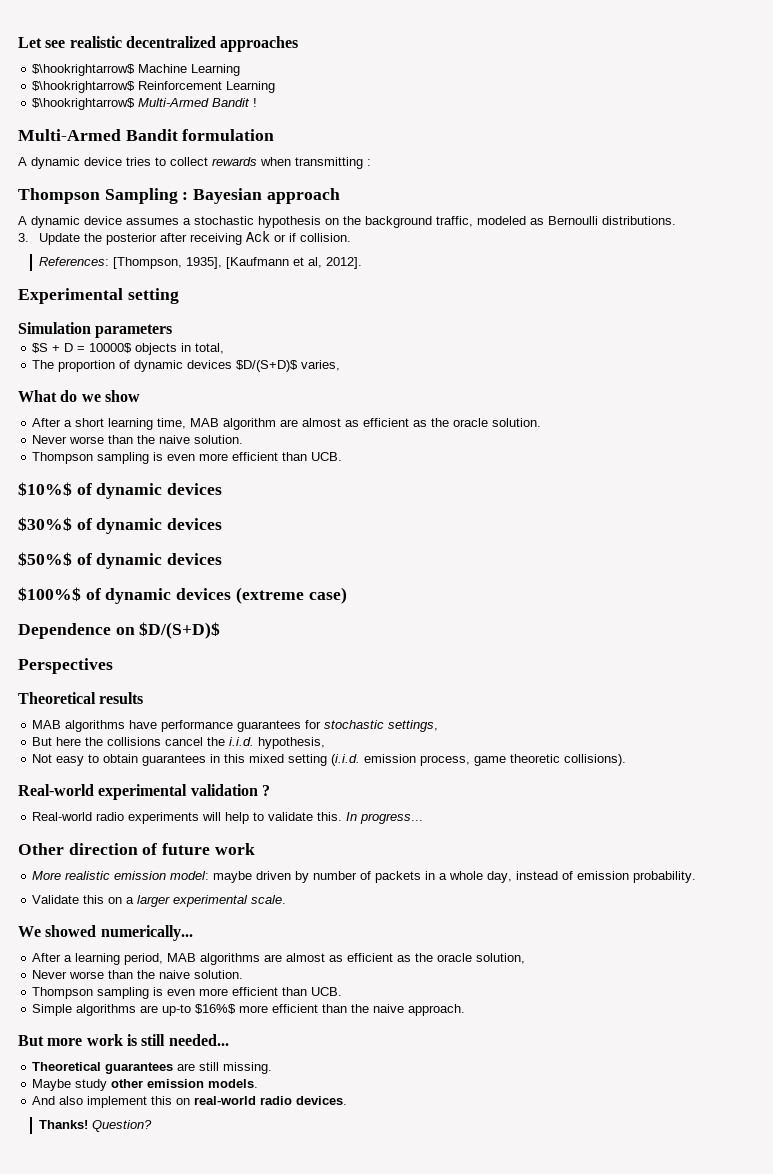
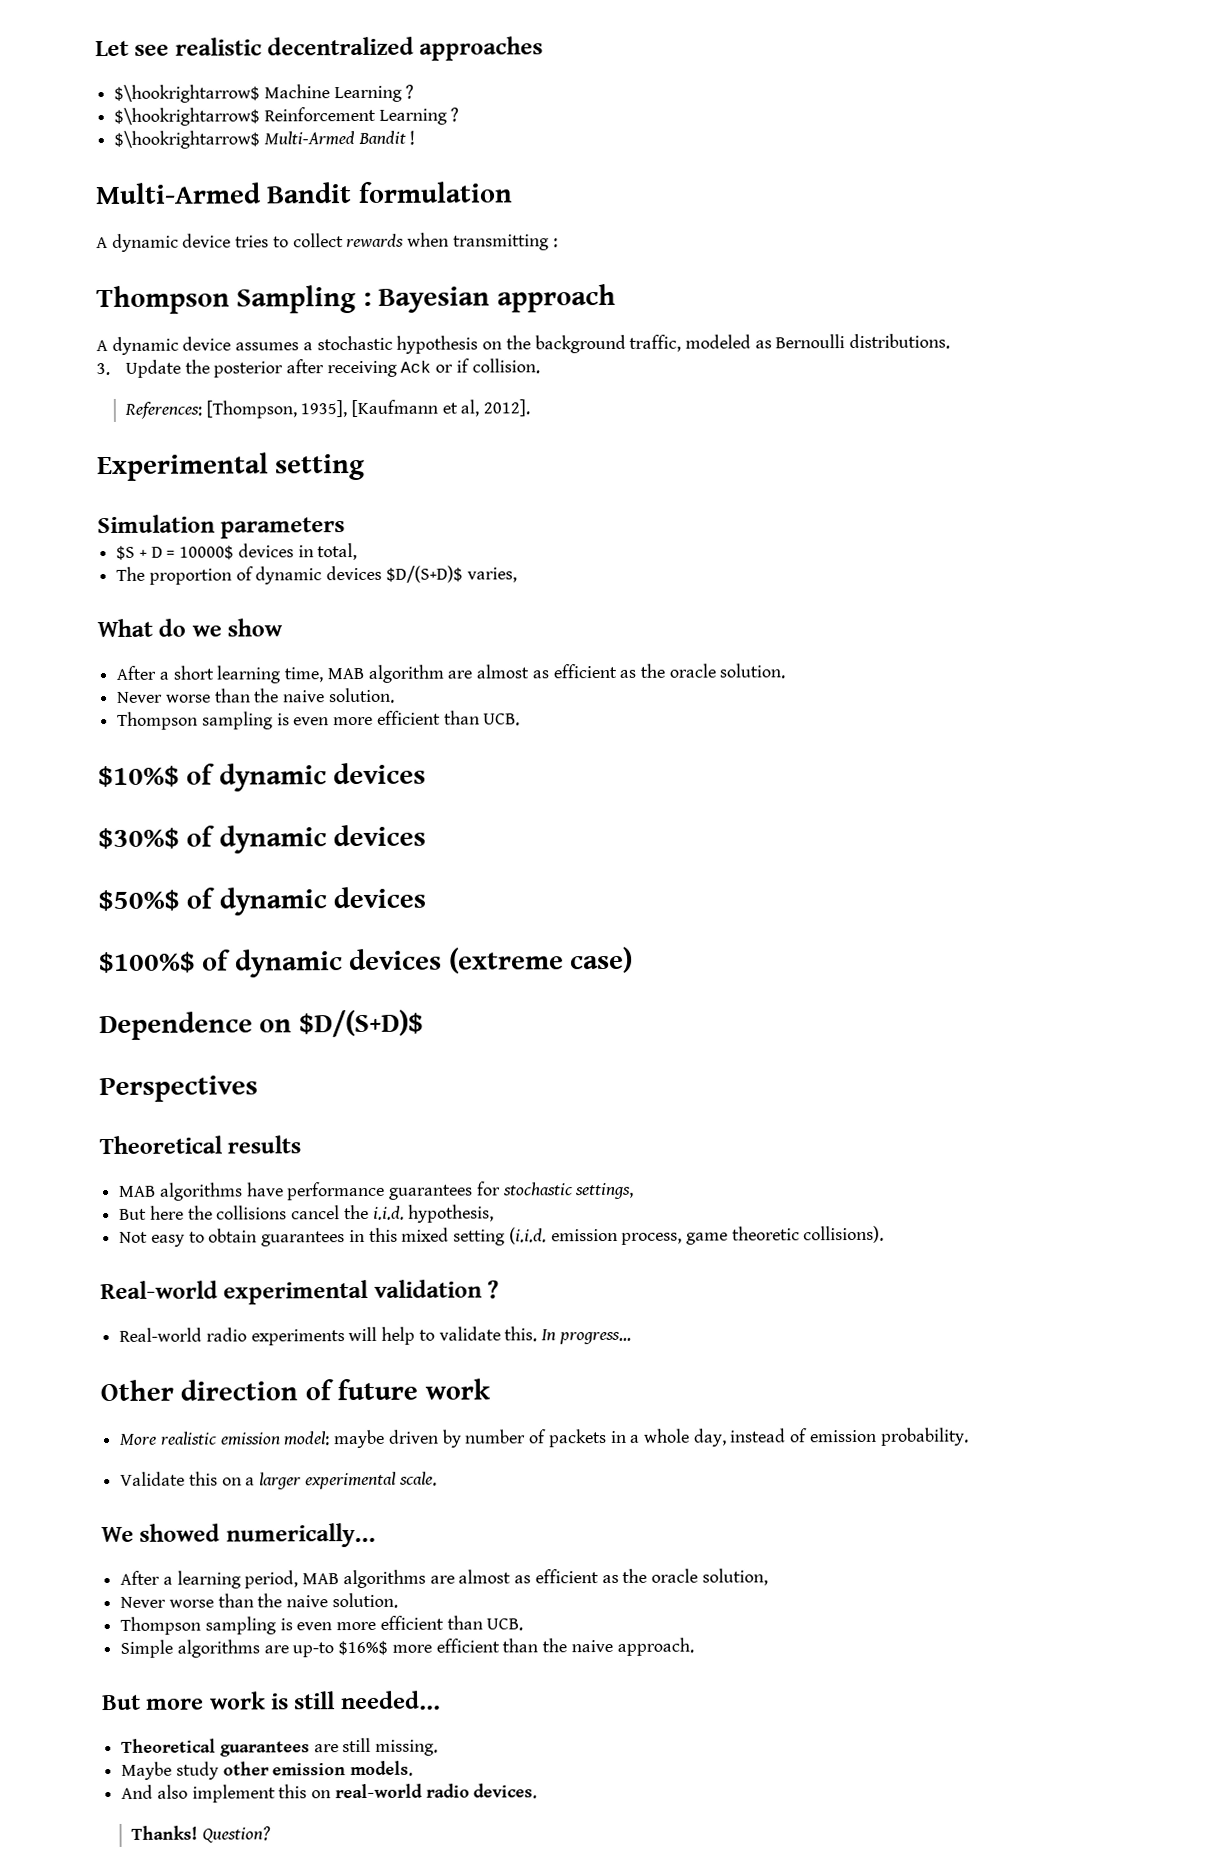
(241, 70) none -> [405,84,415,99] ?
(276, 87) none -> [450,107,460,122] ?
[135,343,178,355] objects -> [237,543,294,558] devices

